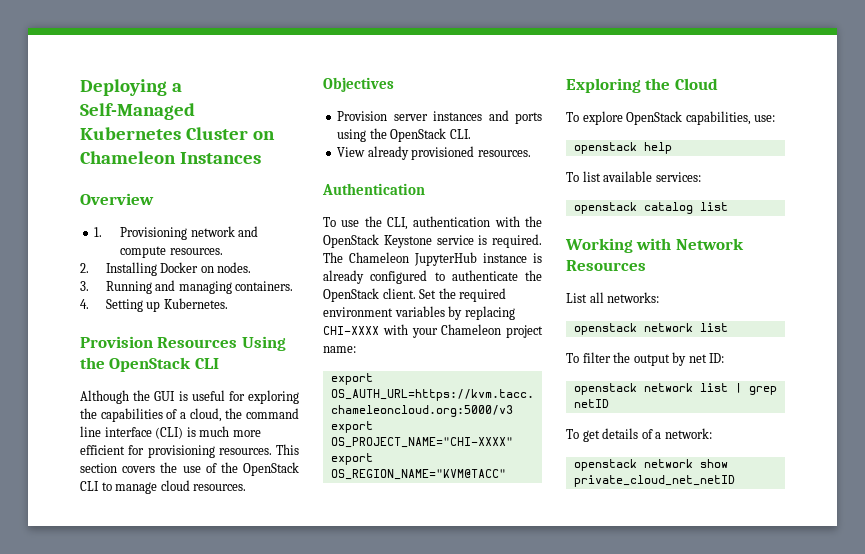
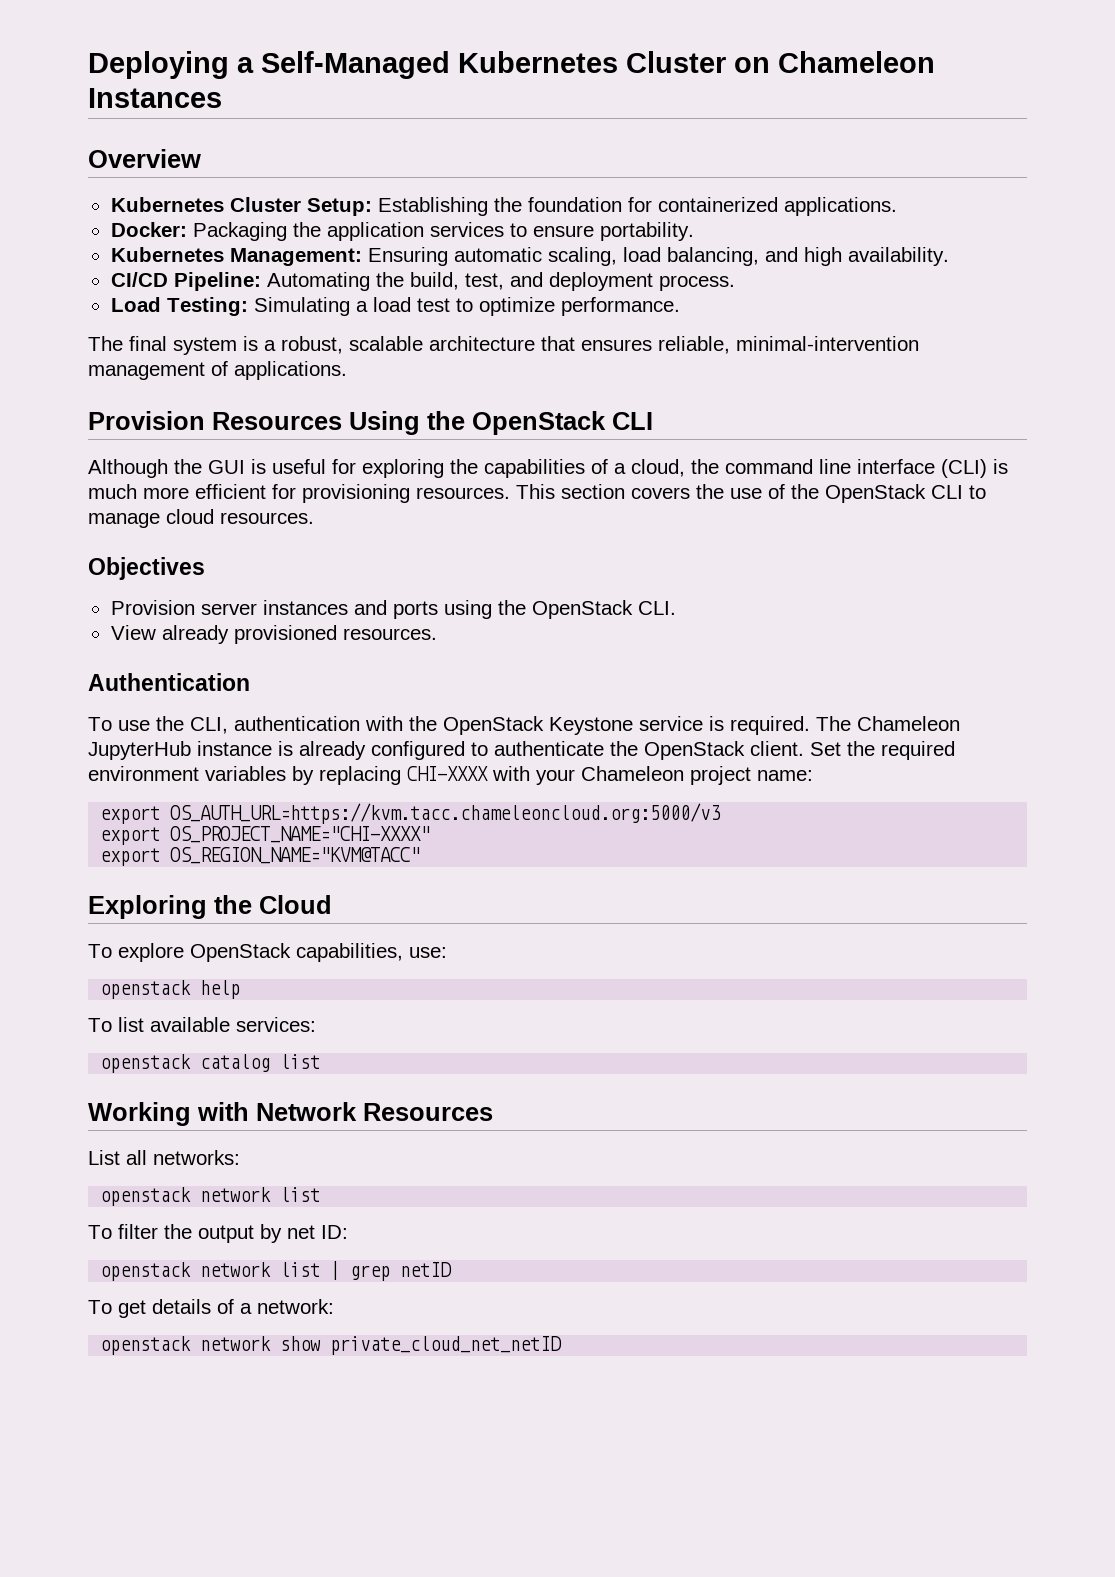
[94,226,259,240] [120,246,223,258] [80,262,252,276] [80,280,294,294] [80,298,228,312] 1. Provisioning network and compute resources. // 2. Installing Docker on nodes. // 3. Running and managing containers. // 4. Setting up Kubernetes. -> [110,197,897,216] [110,222,694,241] [110,247,949,266] [110,272,735,291] [110,297,680,316] [88,336,919,355] [88,361,347,380] Kubernetes Cluster Setup: Establishing the foundation for containerized applications. // Docker: Packaging the application services to ensure portability. // Kubernetes Management: Ensuring automatic scaling, load balancing, and high availability. // CI/CD Pipeline: Automating the build, test, and deployment process. // Load Testing: Simulating a load test to optimize performance. // The final system is a robust, scalable architecture that ensures reliable, minimal-intervention management of applications.

